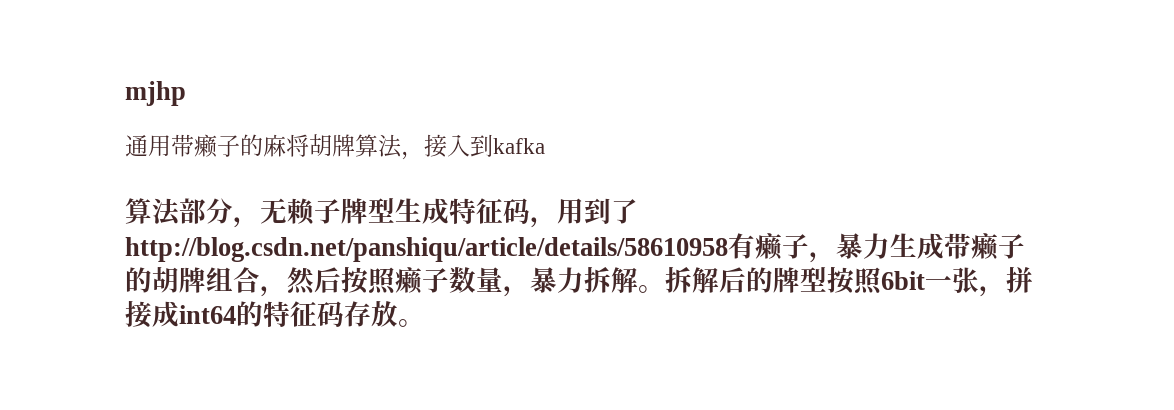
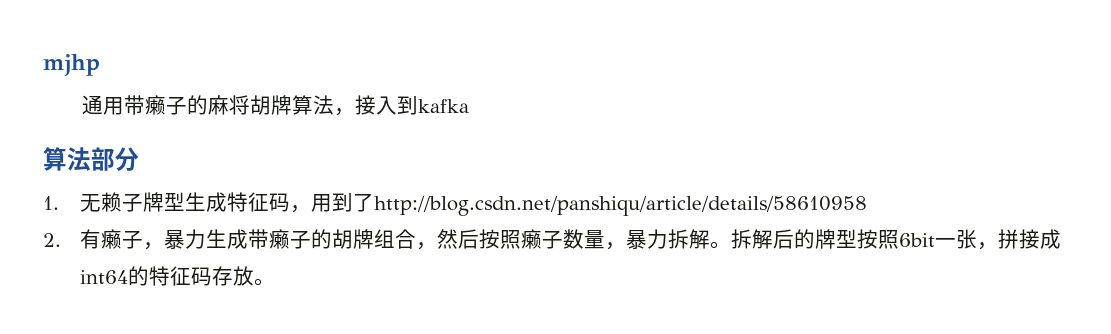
[233,217,260,228] ， -> [43,196,59,210] // 1.
(728, 249) none -> [43,233,61,247] // 2.

